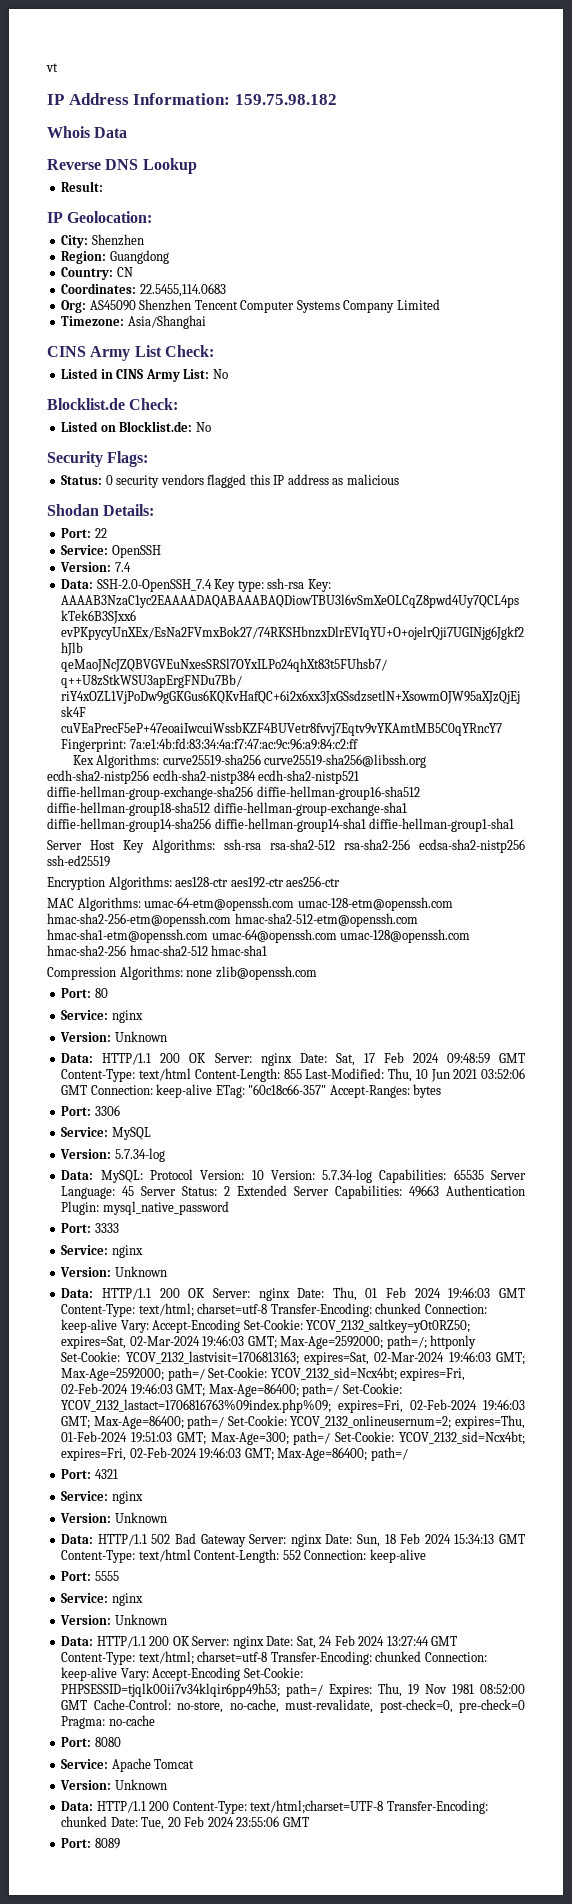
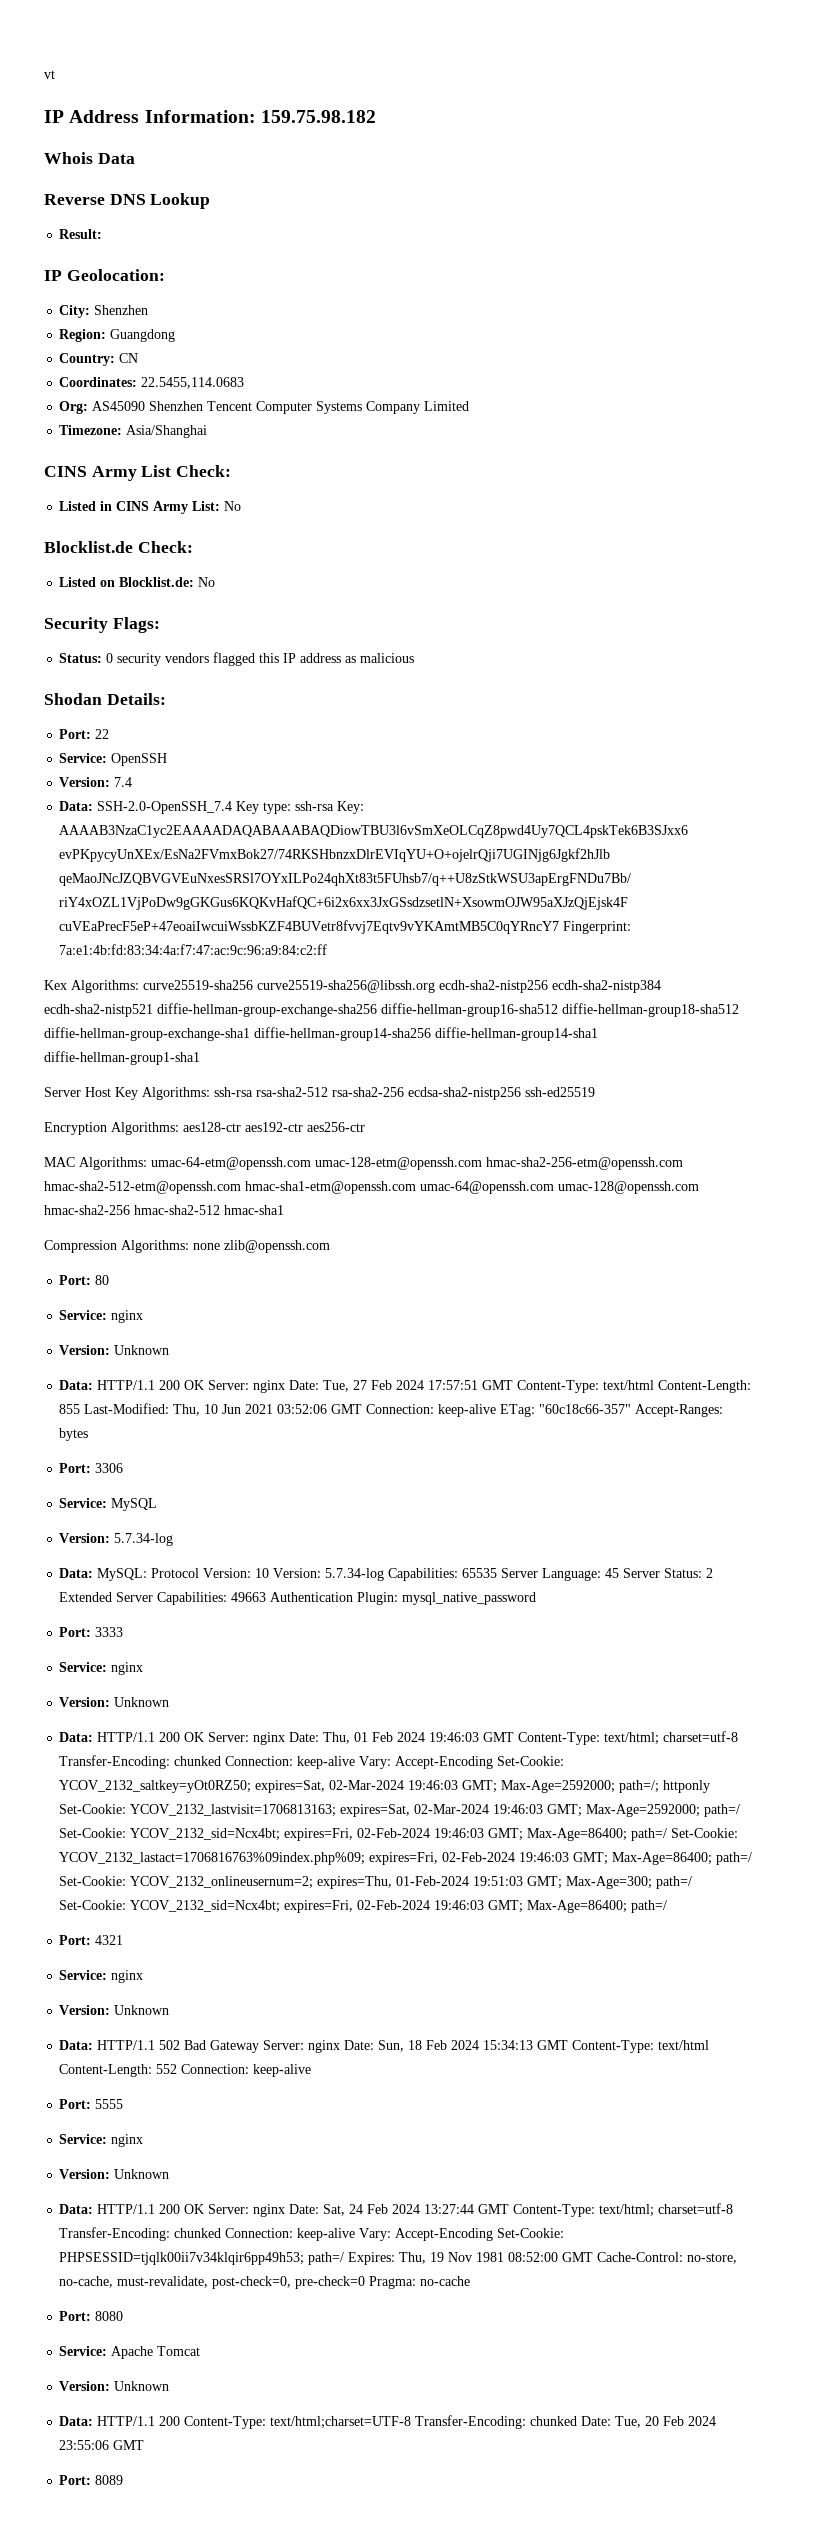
[335,1052,490,1066] Sat, 17 Feb 2024 09:48:59 -> [323,1380,479,1392] Tue, 27 Feb 2024 17:57:51

